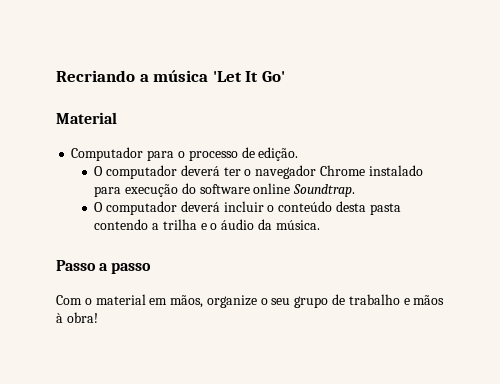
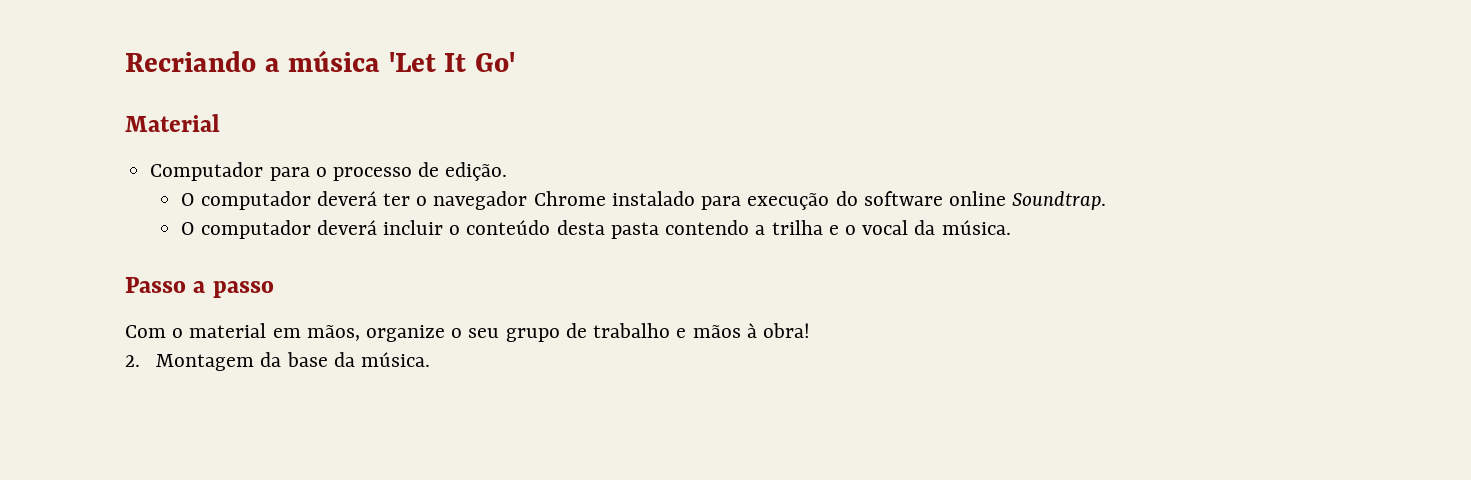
[221,219,255,230] áudio -> [862,220,909,235] vocal
(98, 317) none -> [125,352,430,371] // 2. Montagem da base da música.

